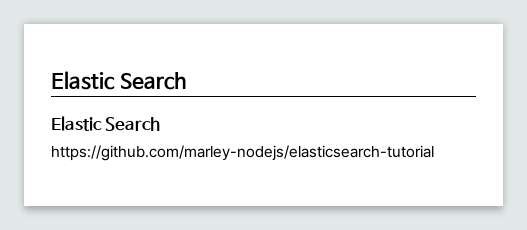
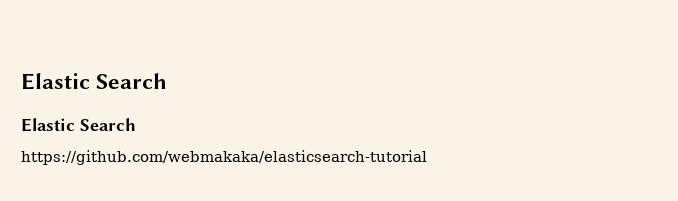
[51,145,434,161] https://github.com/marley-nodejs/elasticsearch-tutorial -> [21,150,427,165] https://github.com/webmakaka/elasticsearch-tutorial

